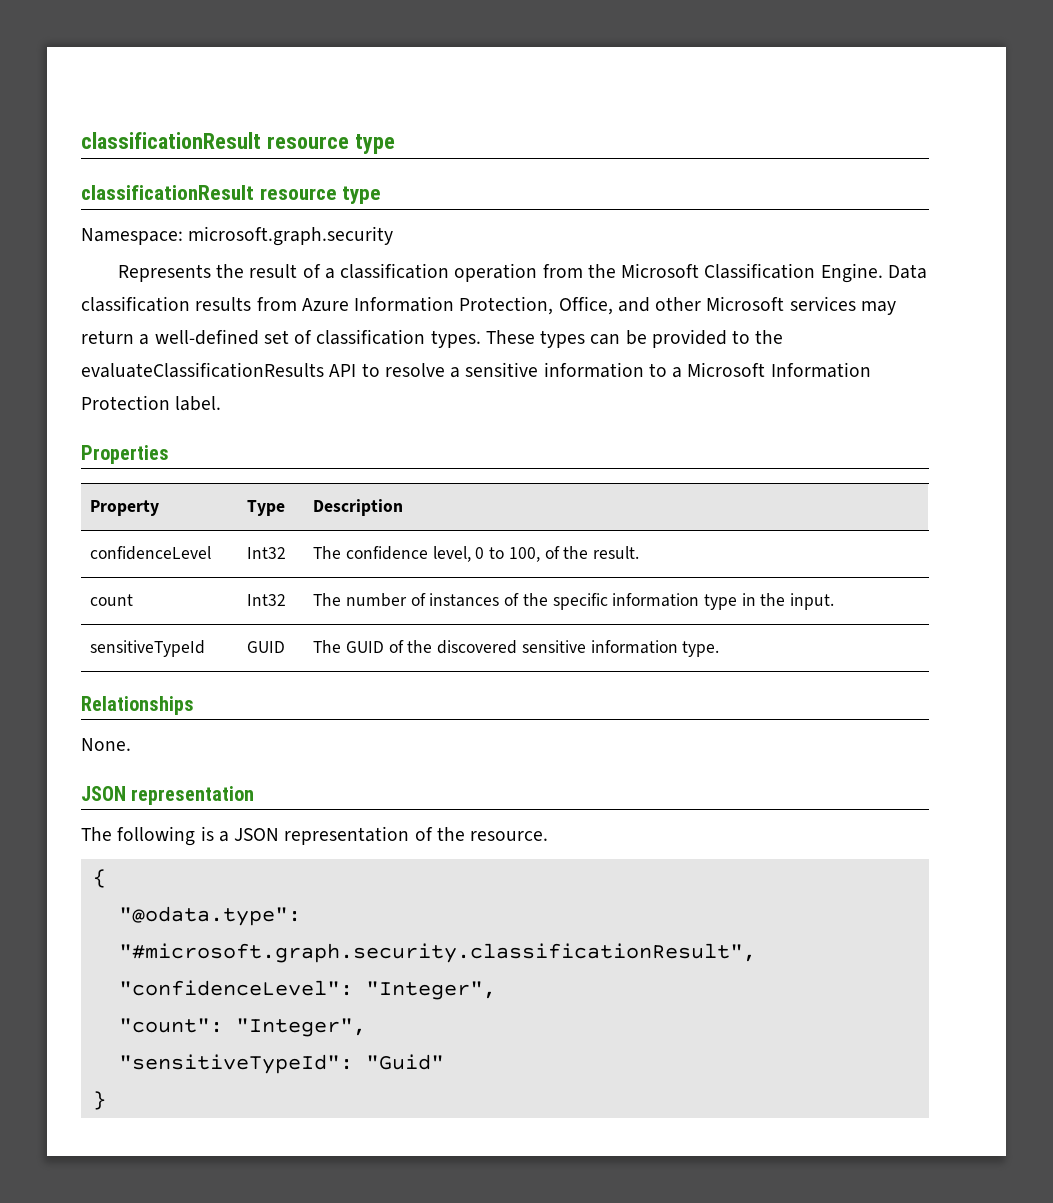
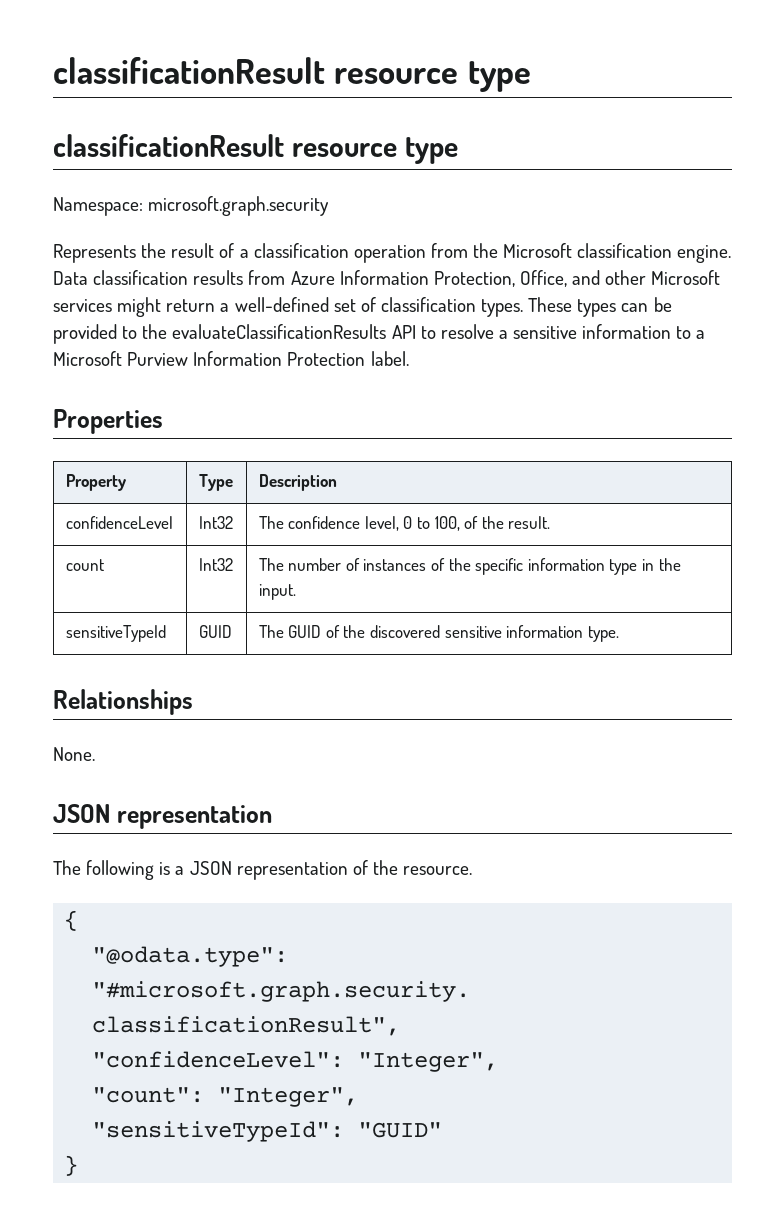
[704,263,883,283] Classification Engine. -> [577,243,732,263] classification engine.
[860,301,896,315] may -> [117,297,162,317] might
(766, 369) none -> [127,352,189,366] Purview
[365,1054,444,1070] "Guid" -> [358,1122,443,1138] "GUID"

